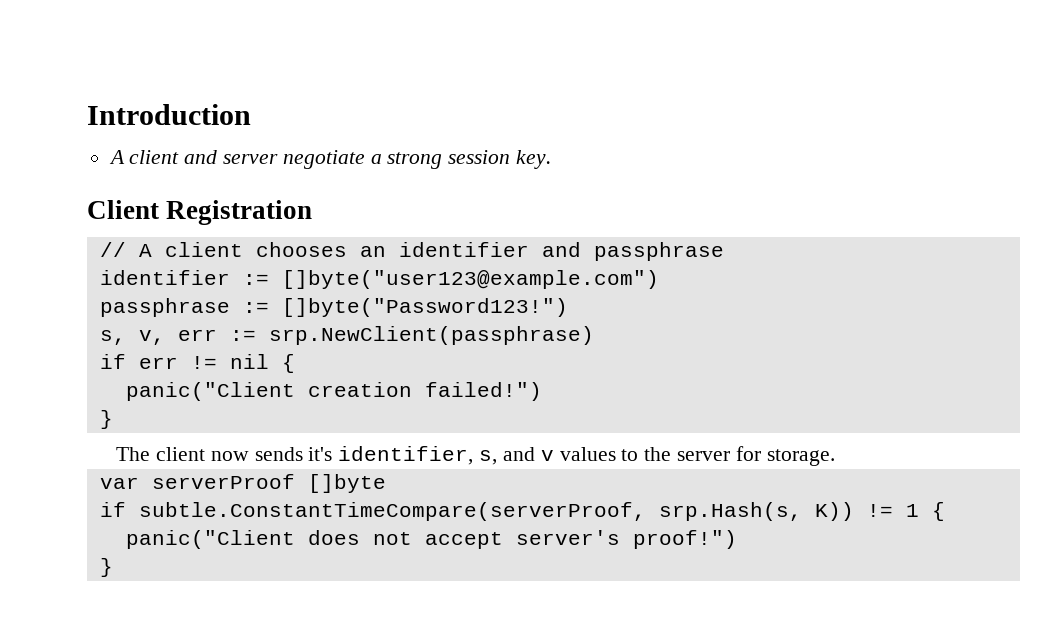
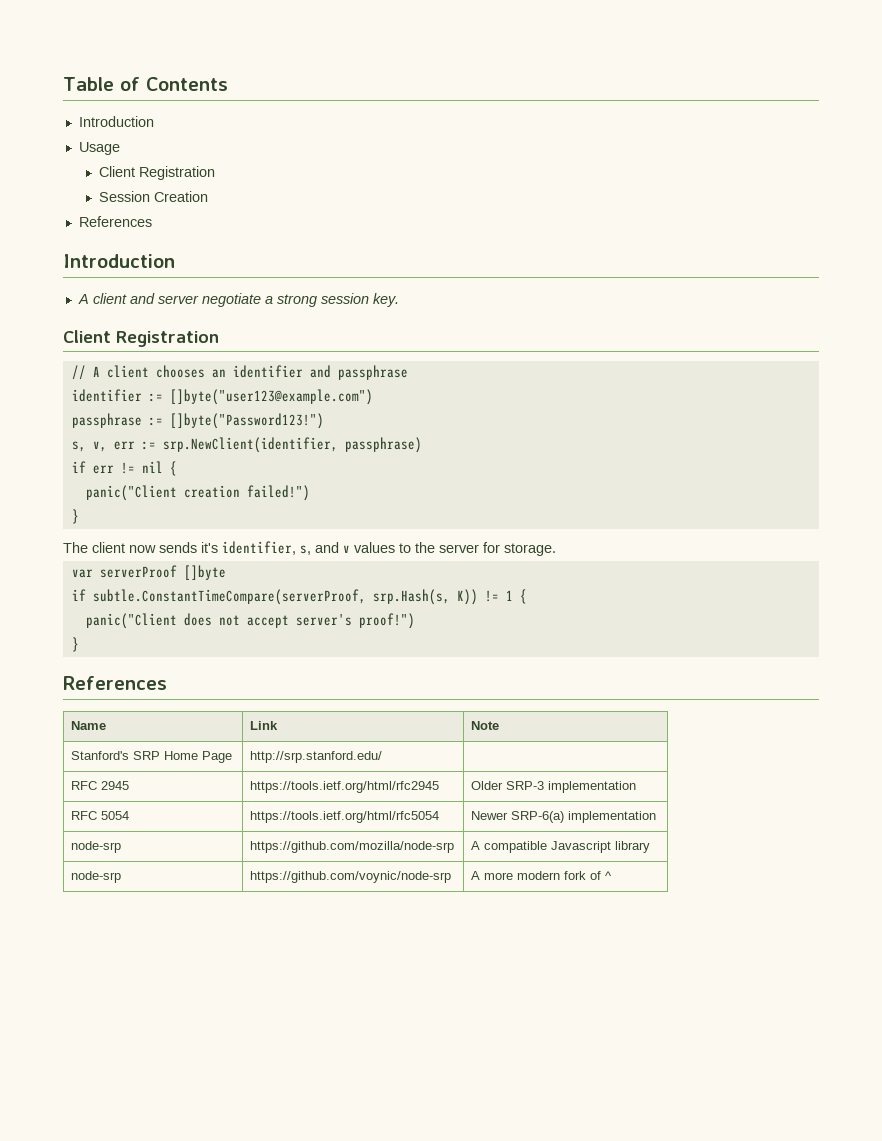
(87, 114) none -> [63,77,228,91] [78,116,154,127] [78,142,120,155] [99,166,216,180] [99,191,209,202] [78,216,152,227] Table of Contents // Introduction // Usage // Client Registration // Session Creation // References //
[268,326,594,345] srp.NewClient(passphrase) -> [162,437,422,453] srp.NewClient(identifier, passphrase)
(113, 567) none -> [63,676,167,690] [71,721,107,730] [250,721,279,730] [471,721,500,730] [71,751,233,763] [250,751,383,763] [71,781,130,790] [250,781,440,793] [471,781,637,793] [71,811,130,820] [250,811,440,823] [471,811,657,823] [71,841,122,853] [250,841,455,853] [471,841,651,853] [71,871,122,883] [250,871,452,883] [471,871,613,880] // References // Name | Link | Note // Stanford's SRP Home Page | http://srp.stanford.edu/ | // RFC 2945 | https://tools.ietf.org/html/rfc2945 | Older SRP-3 implementation // RFC 5054 | https://tools.ietf.org/html/rfc5054 | Newer SRP-6(a) implementation // node-srp | https://github.com/mozilla/node-srp | A compatible Javascript library // node-srp | https://github.com/voynic/node-srp | A more modern fork of ^

